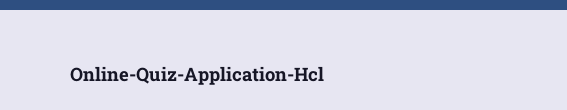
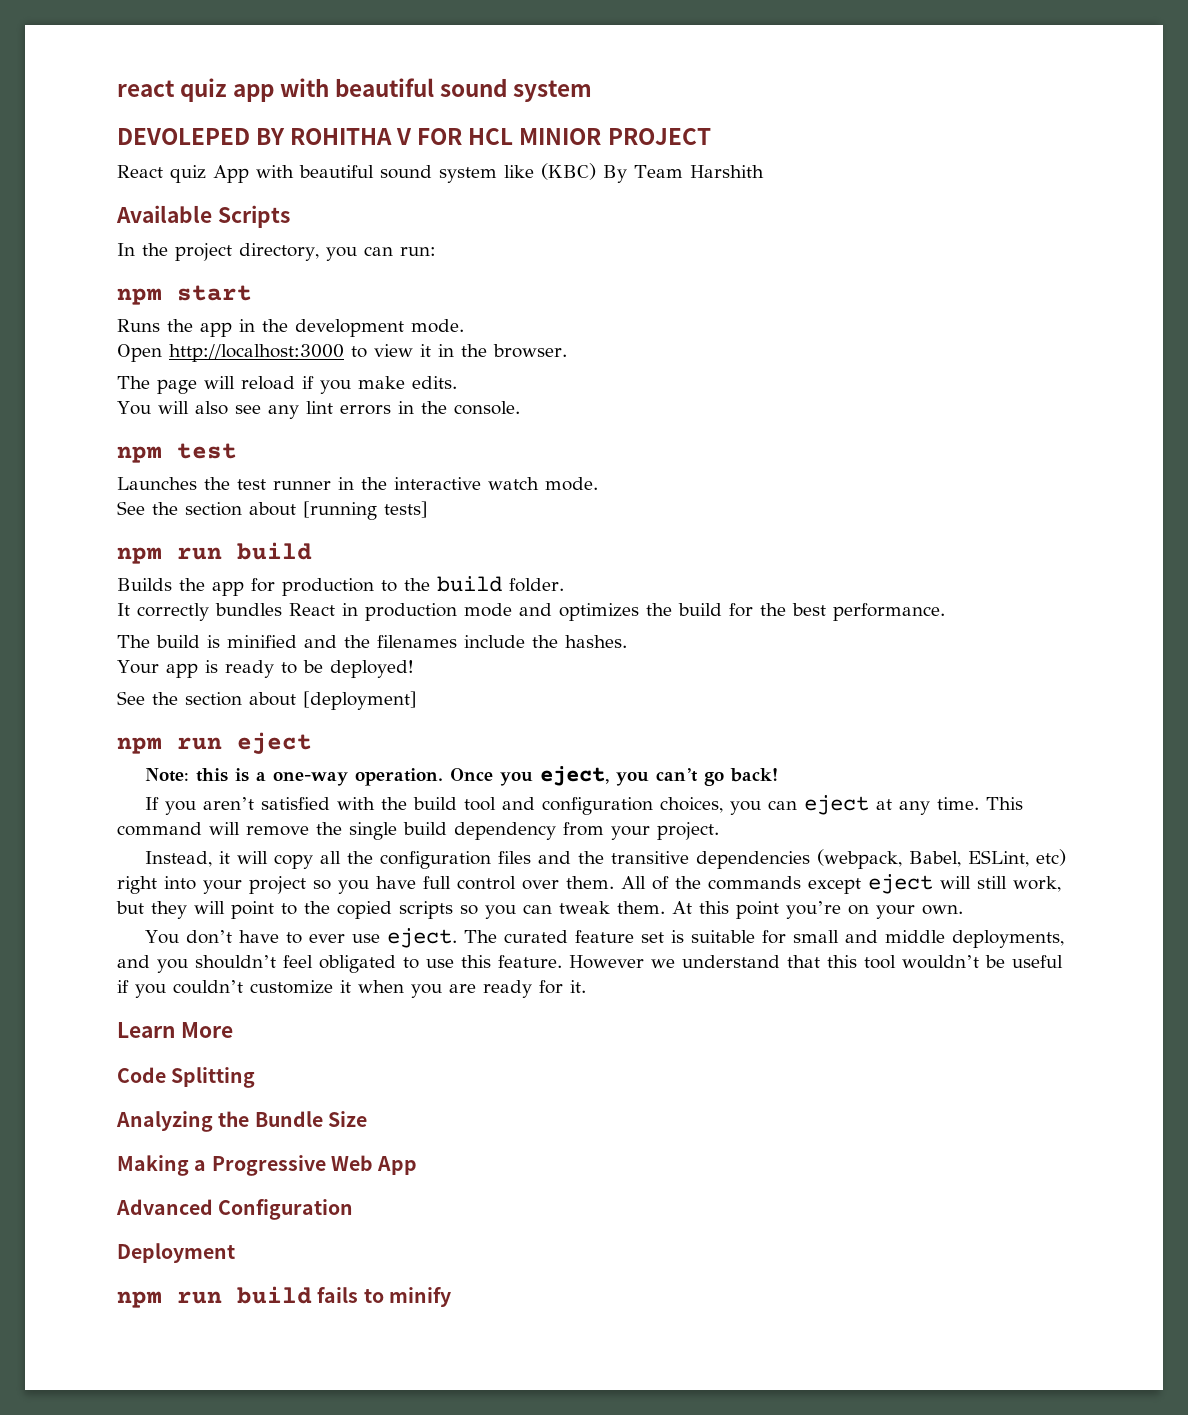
[70,66,324,85] Online-Quiz-Application-Hcl -> [117,78,593,102] [117,128,711,145] [117,163,764,183] [116,205,290,228] [117,243,436,261] [117,285,252,305] [117,319,464,337] [117,344,567,362] [117,376,457,394] [117,401,520,419] [117,443,237,463] [117,477,598,491] [117,501,428,520] [117,542,312,564] [117,576,564,596] [117,603,945,621] [117,635,627,648] [117,660,414,678] [117,691,417,710] [117,732,312,754] [144,766,778,786] [144,795,1023,815] [117,822,719,840] [144,849,1066,869] [117,874,1061,894] [116,901,963,919] [144,928,1064,948] [117,955,1063,973] [117,980,586,998] [117,1022,233,1038] [117,1067,256,1088] [116,1111,367,1132] [117,1155,418,1176] [116,1199,354,1220] [117,1243,235,1263] [117,1286,451,1308] react quiz app with beautiful sound system // DEVOLEPED BY ROHITHA V FOR HCL MINIOR PROJECT // React quiz App with beautiful sound system like (KBC) By Team Harshith // Available Scripts // In the project directory, you can run: // npm start // Runs the app in the development mode. // Open http://localhost:3000 to view it in the browser. // The page will reload if you make edits. // You will also see any lint errors in the console. // npm test // Launches the test runner in the interactive watch mode. // See the section about [running tests] // npm run build // Builds the app for production to the build folder. // It correctly bundles React in production mode and optimizes the build for the best performance. // The build is minified and the filenames include the hashes. // Your app is ready to be deployed! // See the section about [deployment] // npm run eject // Note: this is a one-way operation. Once you eject, you can’t go back! // If you aren’t satisfied with the build tool and configuration choices, you can eject at any time. This command will remove the single build dependency from your project. // Instead, it will copy all the configuration files and the transitive dependencies (webpack, Babel, ESLint, etc) right into your project so you have full control over them. All of the commands except eject will still work, but they will point to the copied scripts so you can tweak them. At this point you’re on your own. // You don’t have to ever use eject. The curated feature set is suitable for small and middle deployments, and you shouldn’t feel obligated to use this feature. However we understand that this tool wouldn’t be useful if you couldn’t customize it when you are ready for it. // Learn More // Code Splitting // Analyzing the Bundle Size // Making a Progressive Web App // Advanced Configuration // Deployment // npm run build fails to minify

